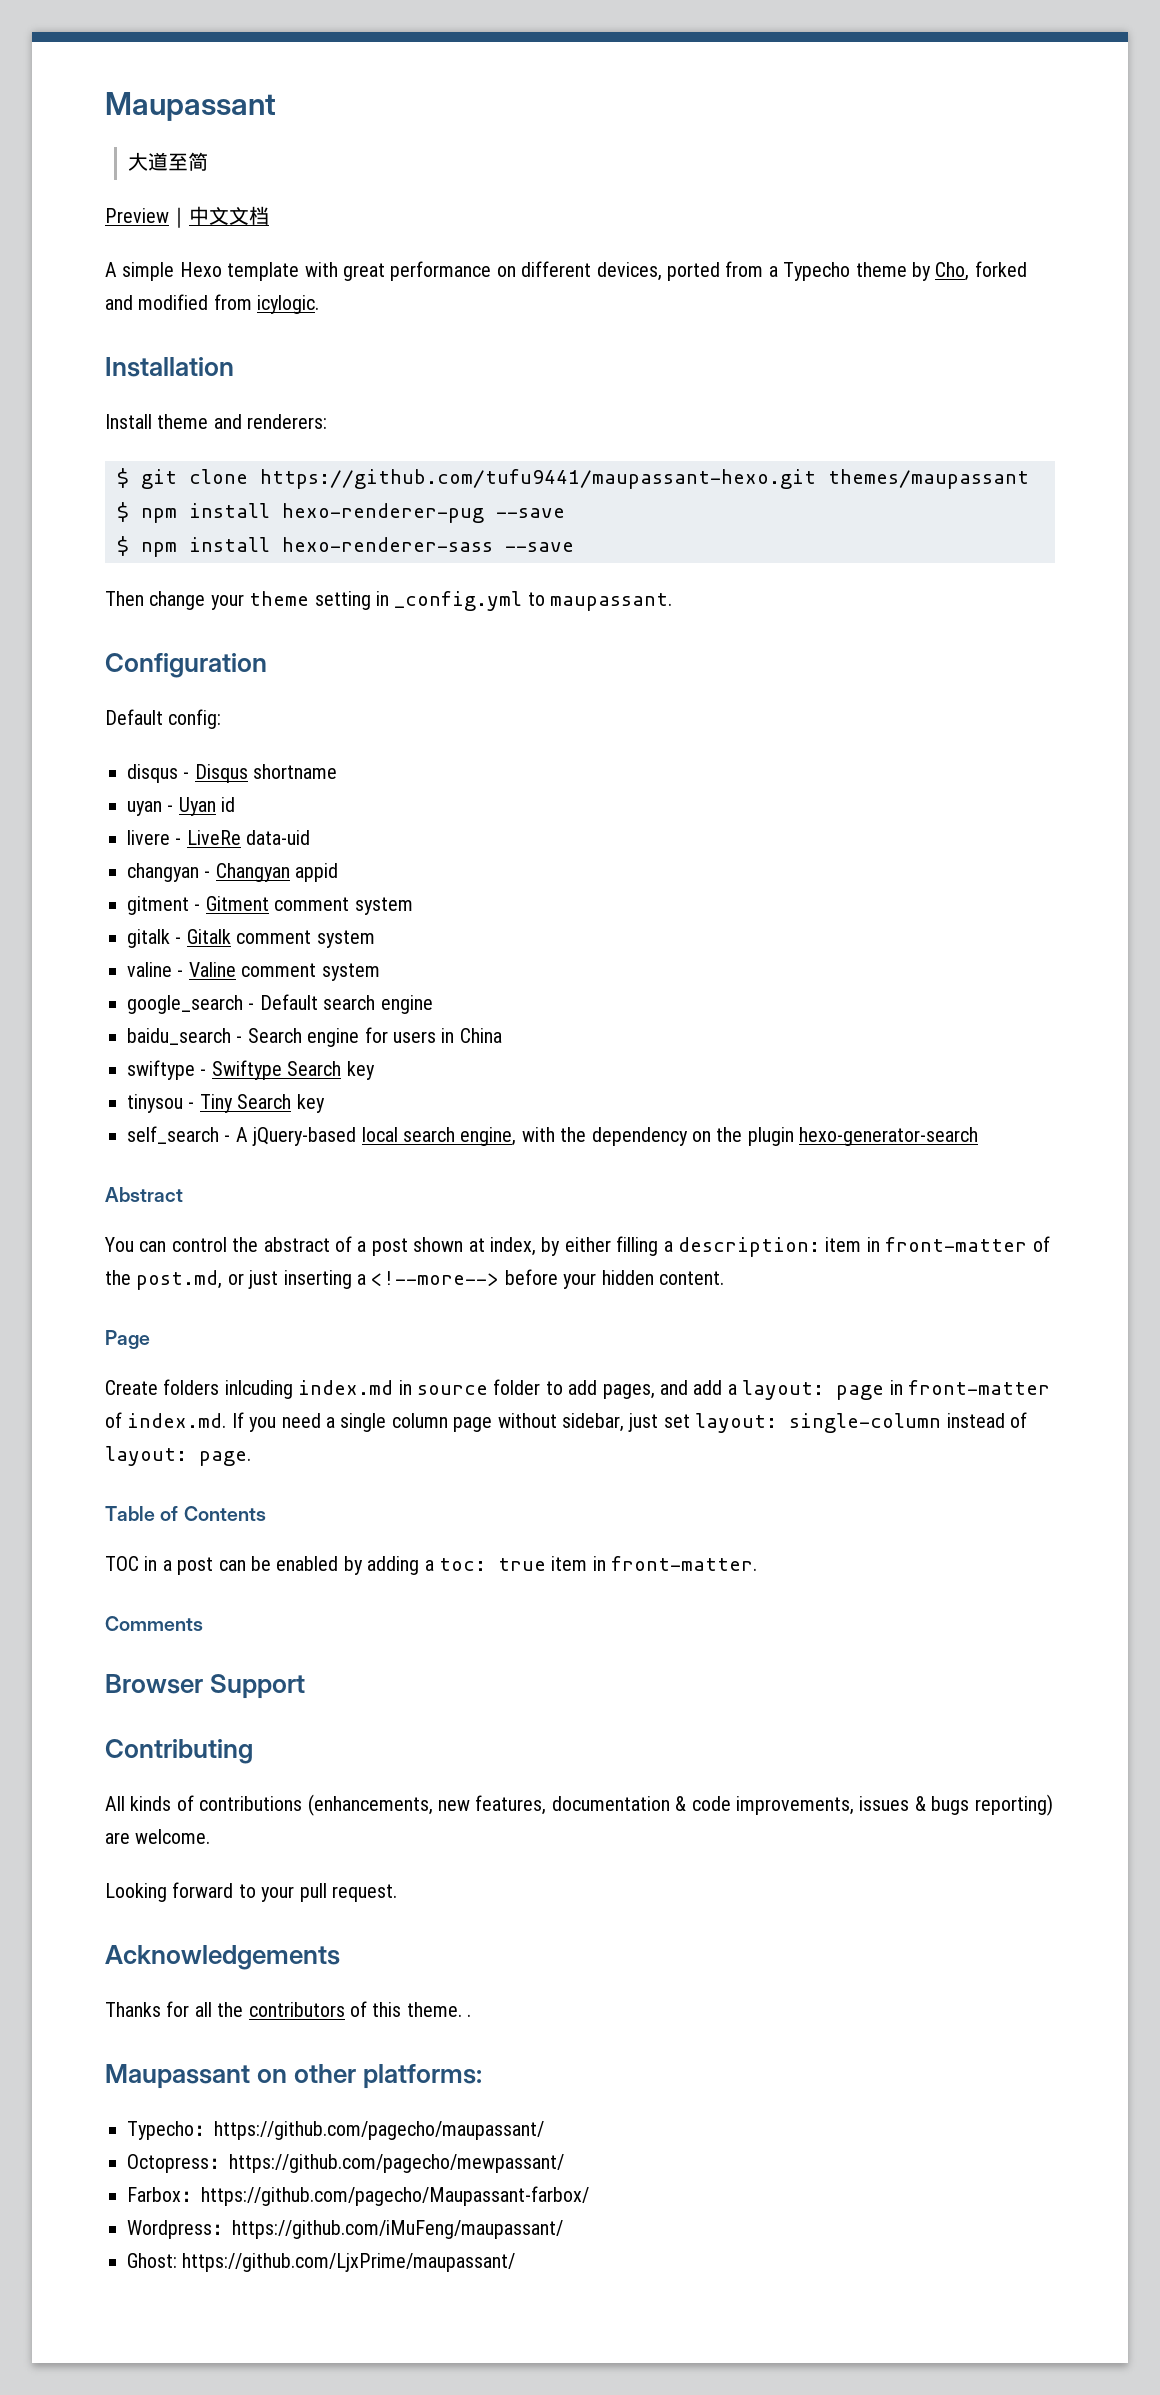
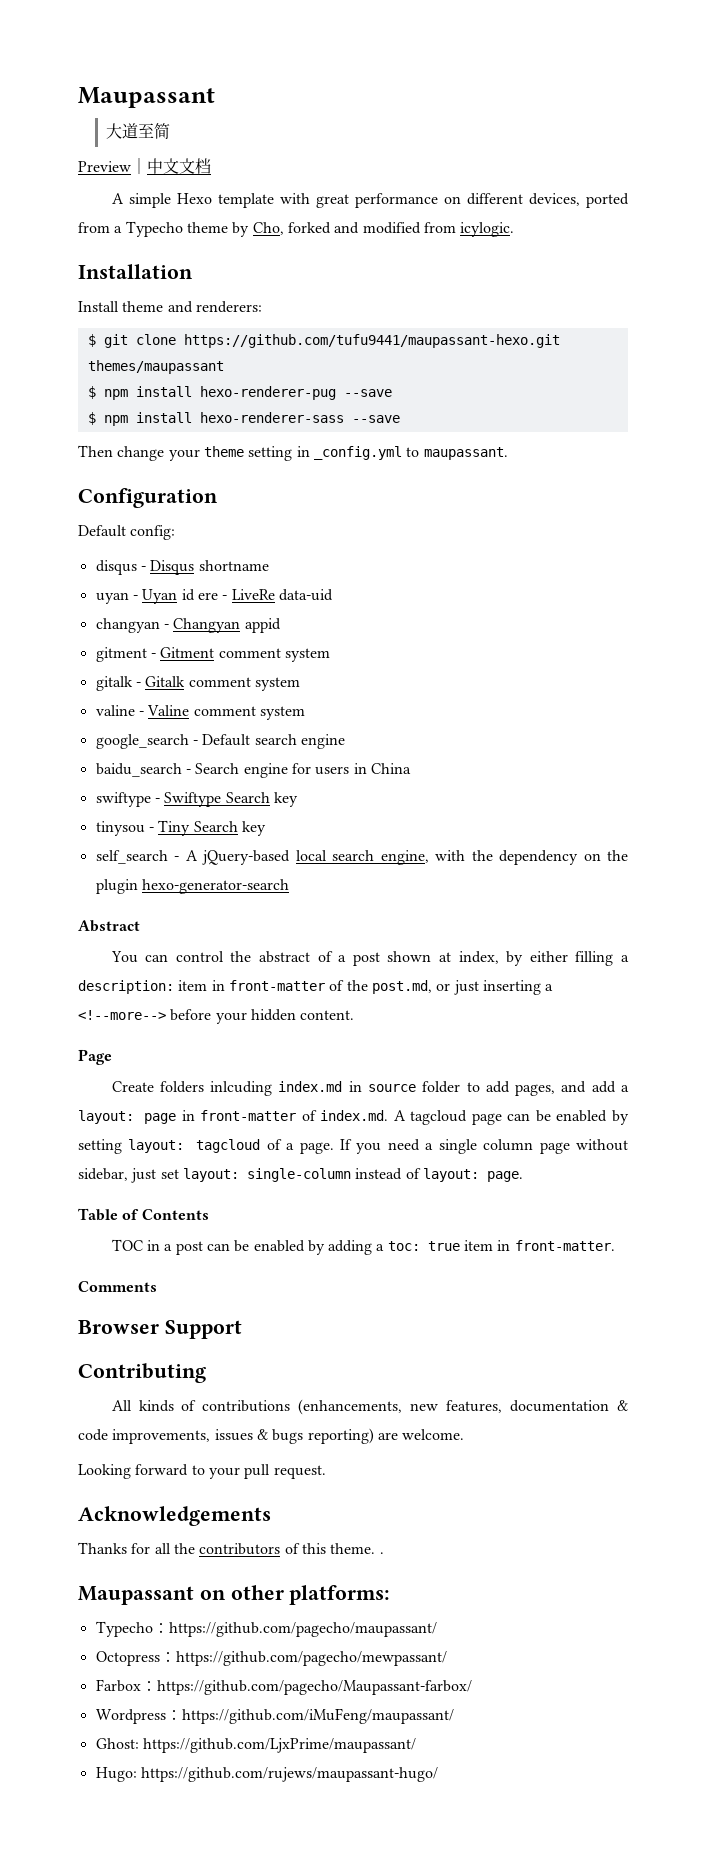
[127,830,170,845] // livere -> [197,592,218,600] ere
(227, 1420) none -> [393,1110,629,1125] [78,1139,334,1154] A tagcloud page can be enabled by setting layout: tagcloud of a page.
(516, 2262) none -> [95,1767,438,1782] // Hugo: https://github.com/rujews/maupassant-hugo/

